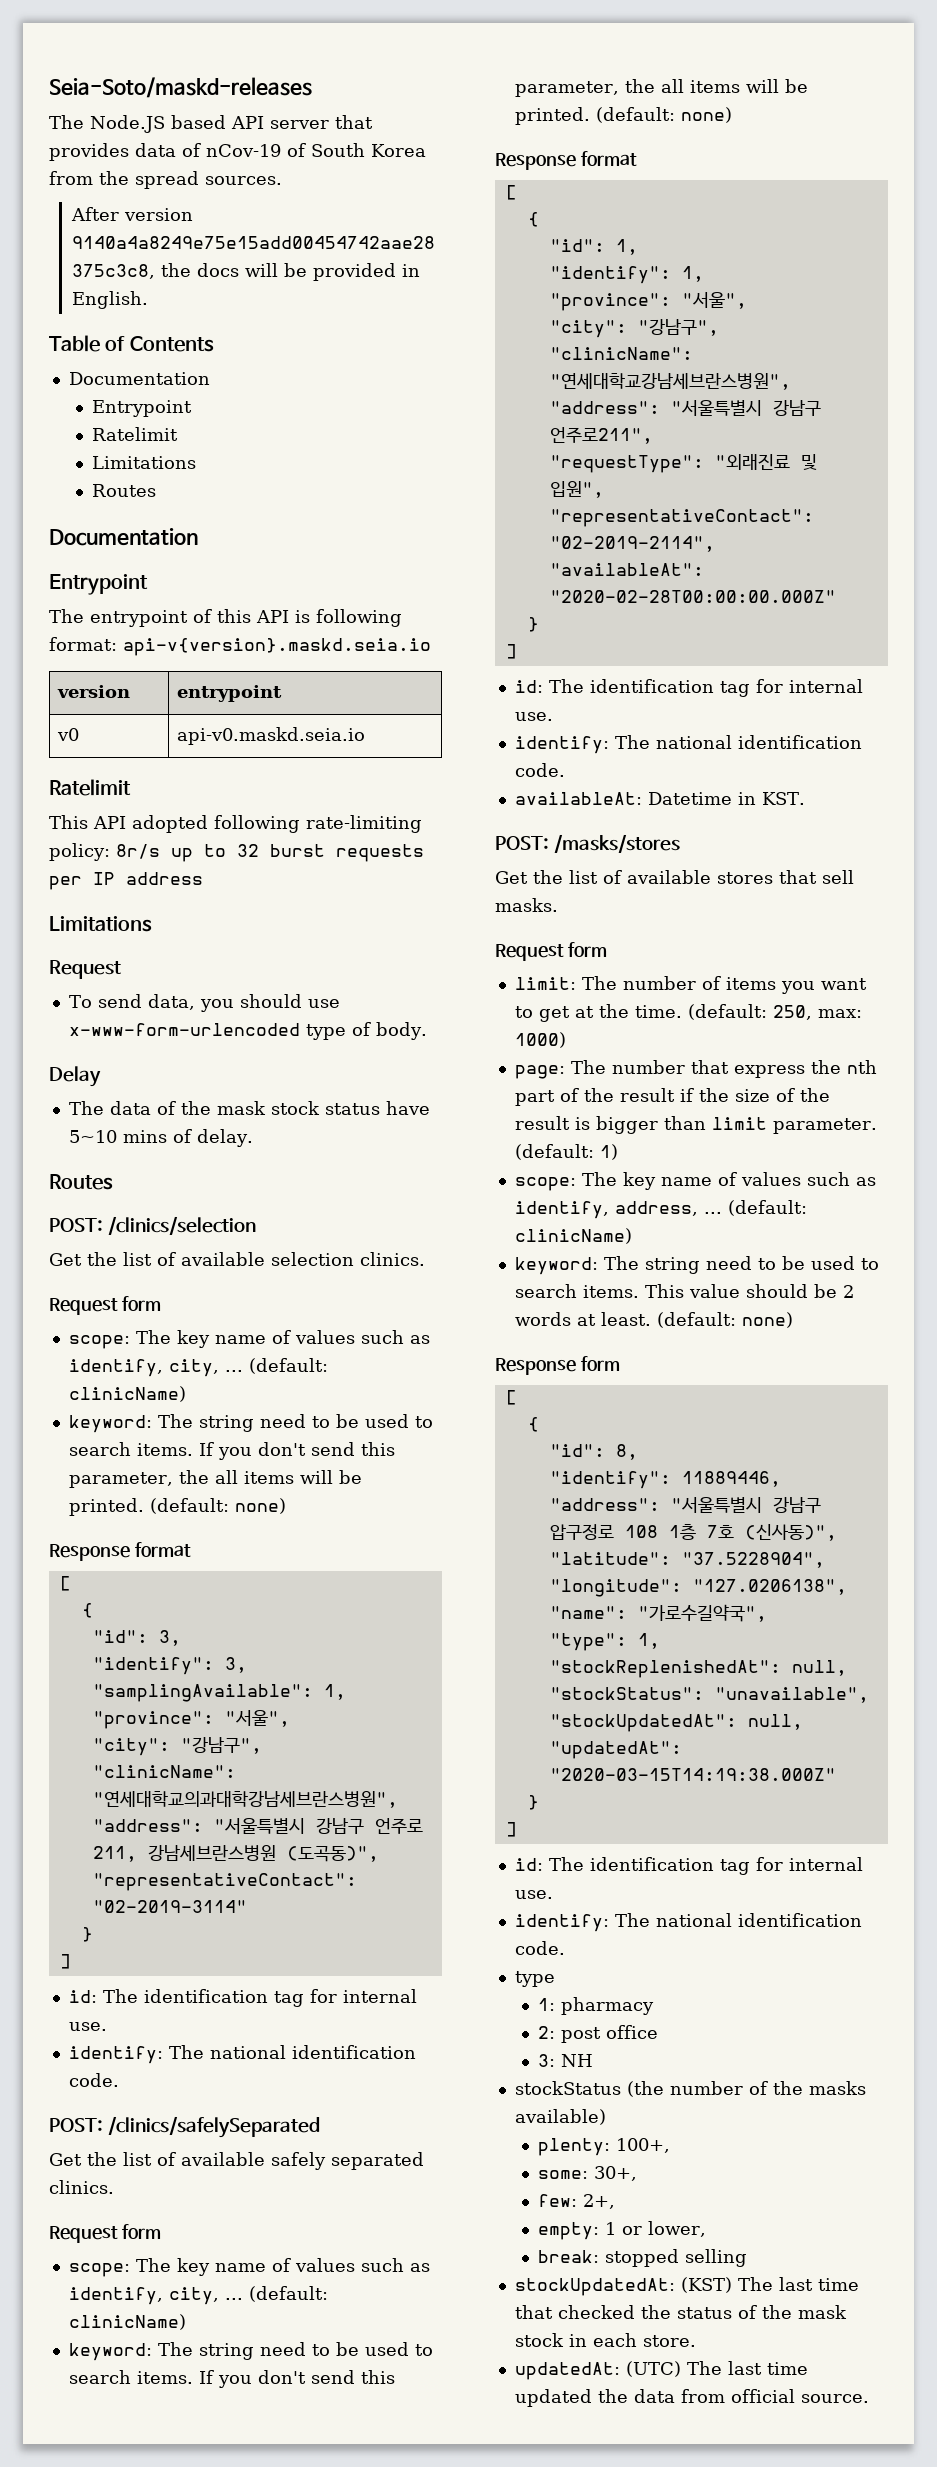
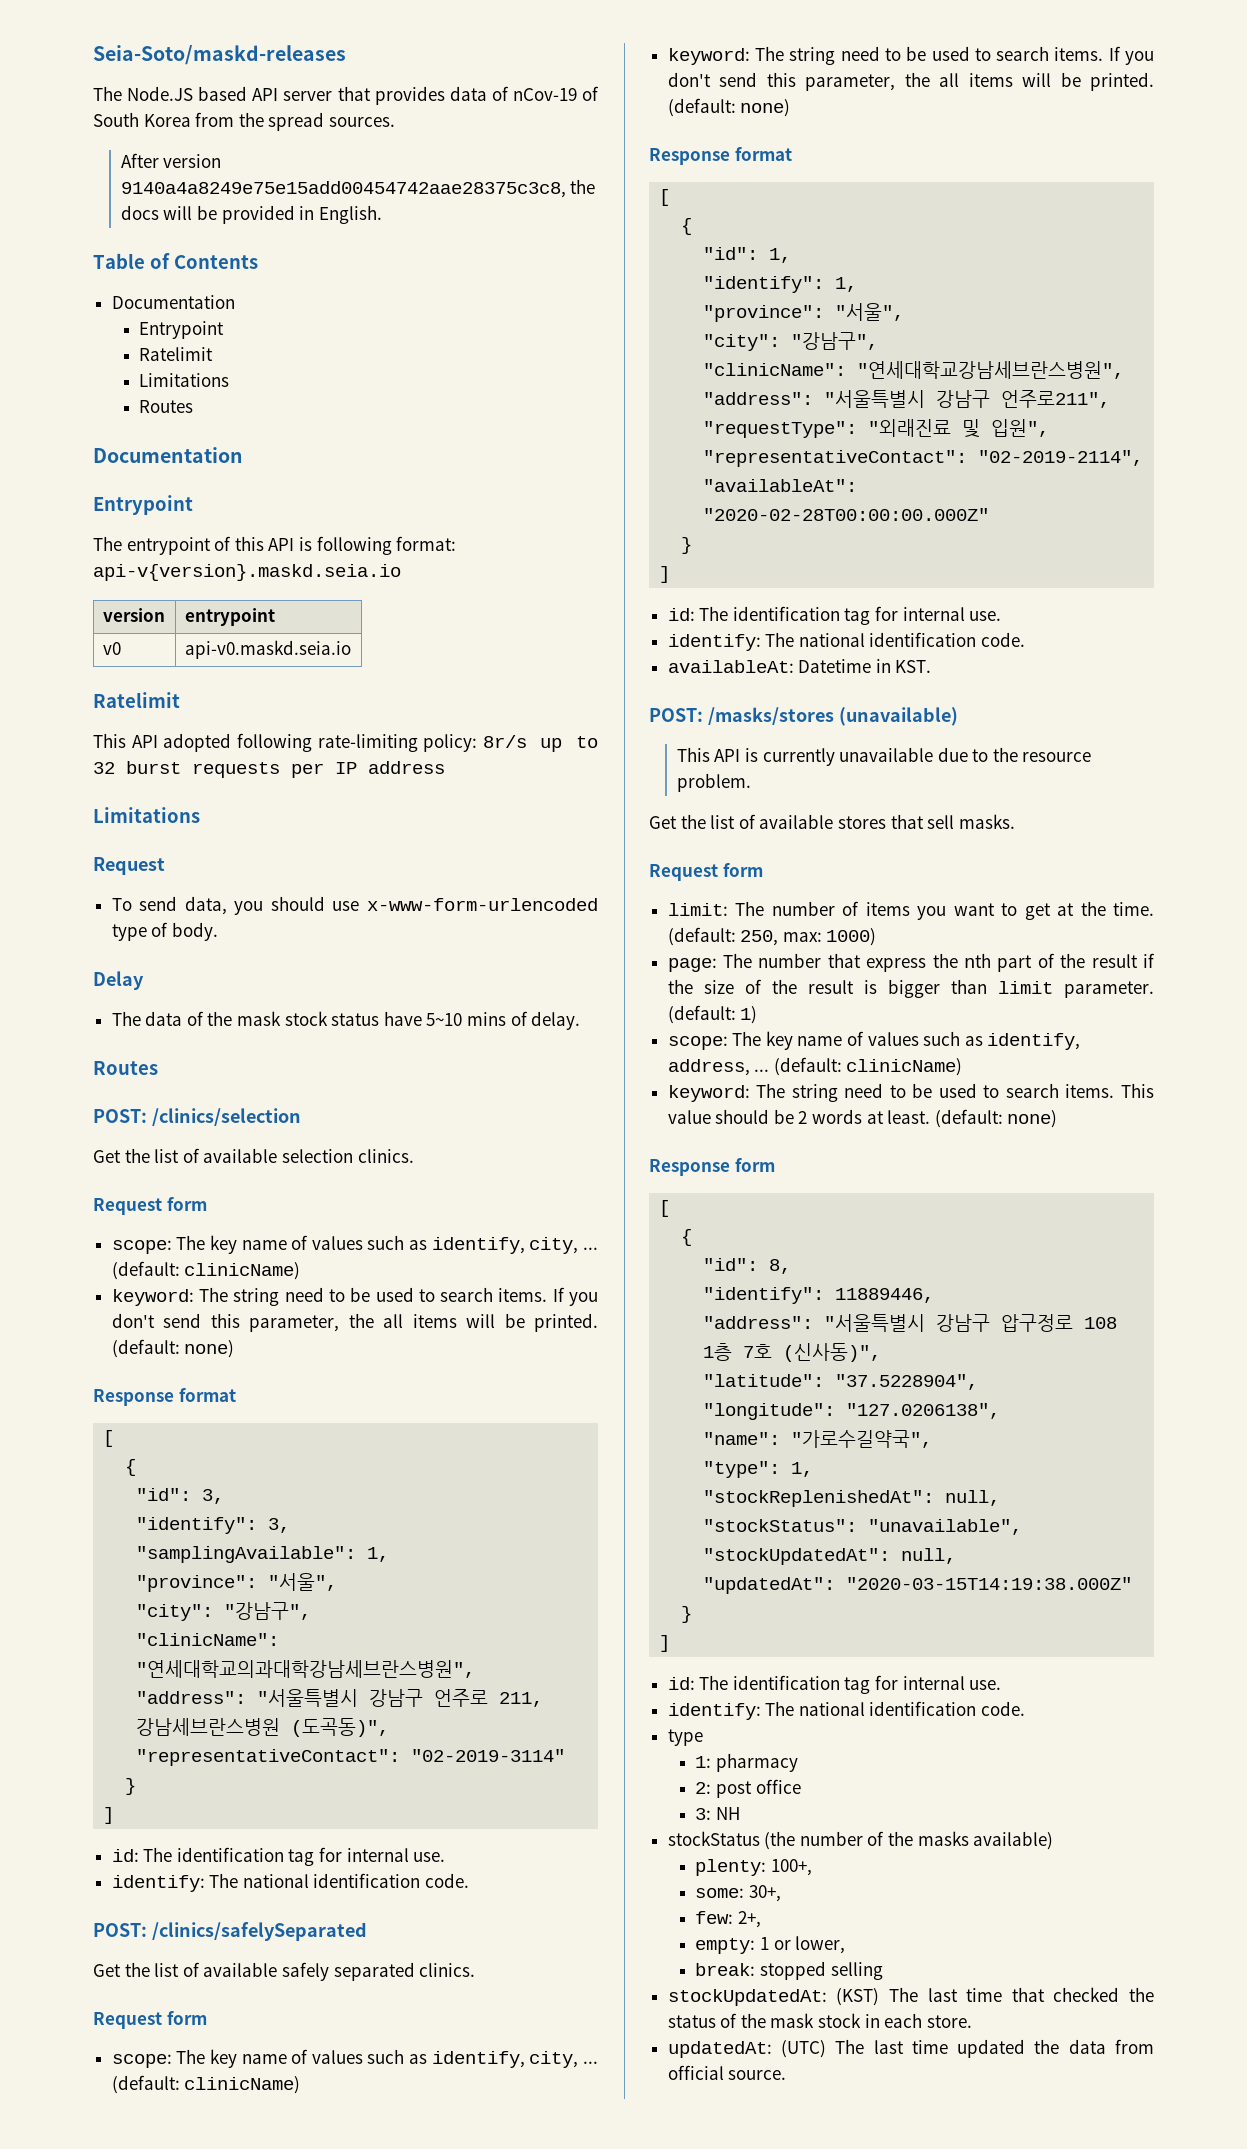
(681, 843) none -> [838,707,958,726] [676,747,1092,766] [676,773,751,792] (unavailable) // This API is currently unavailable due to the resource problem.

